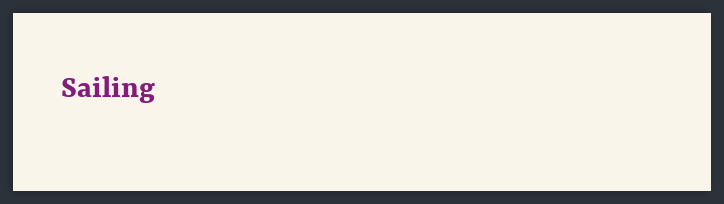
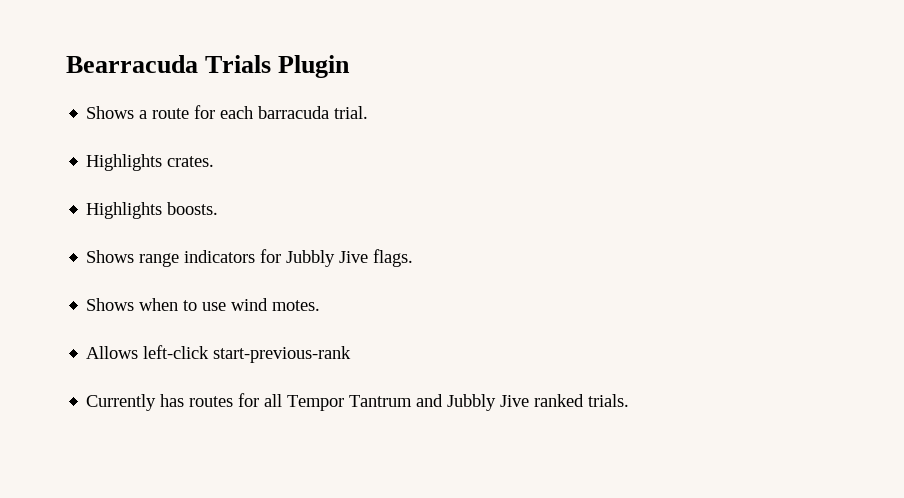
[61,76,155,103] Sailing -> [66,55,351,78] [86,105,369,119] [86,154,215,171] [86,202,219,219] [86,249,414,267] [86,298,321,311] [86,345,352,363] [86,393,630,411] Bearracuda Trials Plugin // Shows a route for each barracuda trial. // Highlights crates. // Highlights boosts. // Shows range indicators for Jubbly Jive flags. // Shows when to use wind motes. // Allows left-click start-previous-rank // Currently has routes for all Tempor Tantrum and Jubbly Jive ranked trials.

